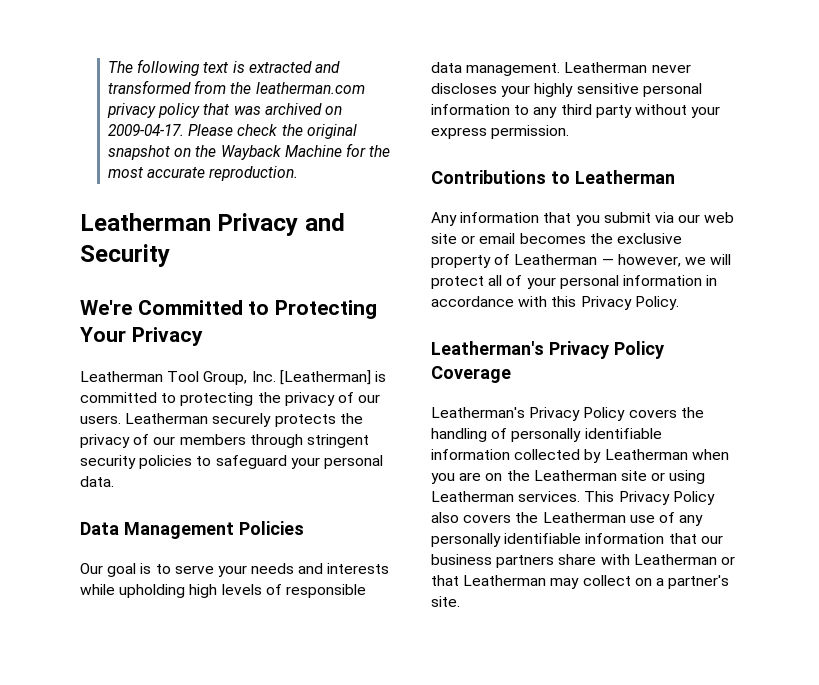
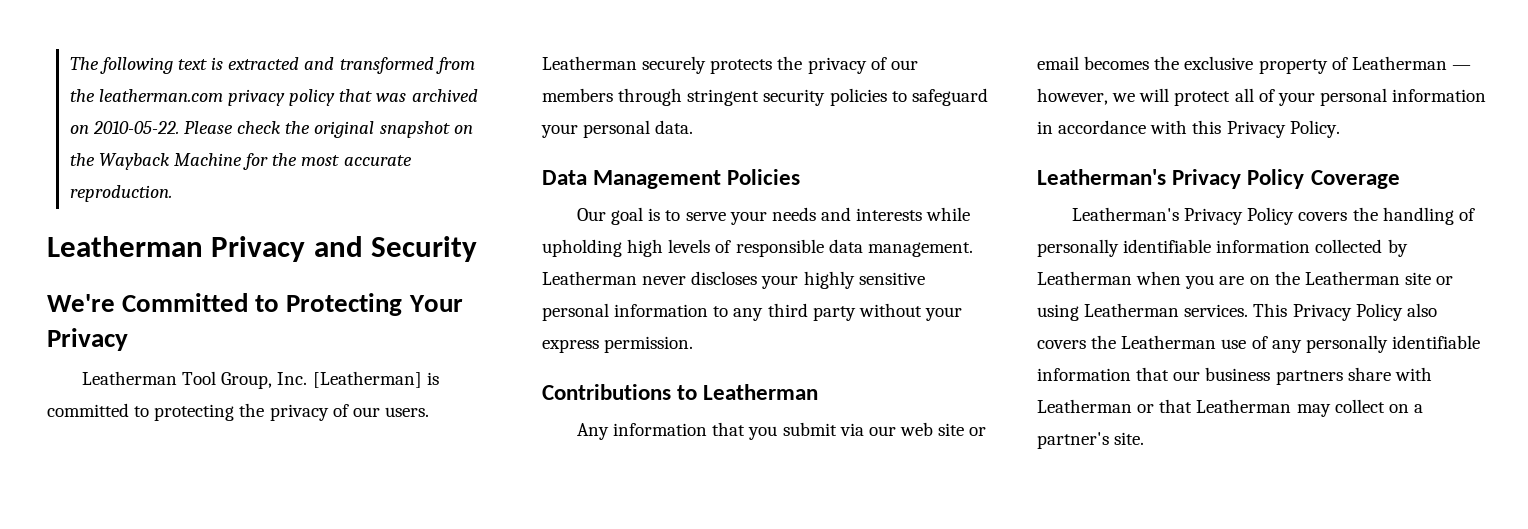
[108,124,185,136] 2009-04-17. -> [92,121,179,134] 2010-05-22.

